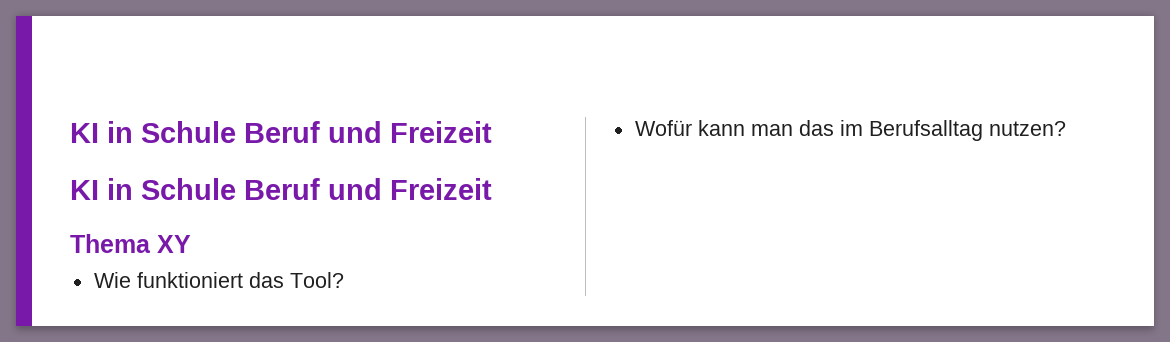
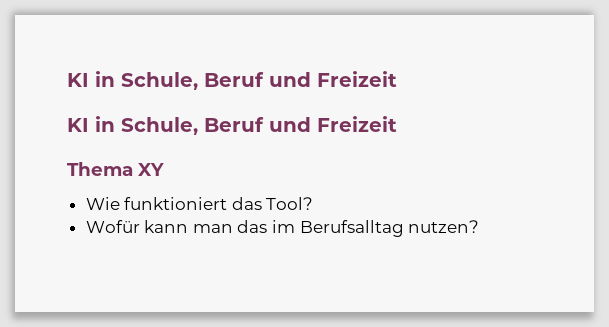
[70,121,236,143] KI in Schule -> [67,71,198,90] KI in Schule,
[141,178,236,200] Schule -> [121,117,198,135] Schule,

